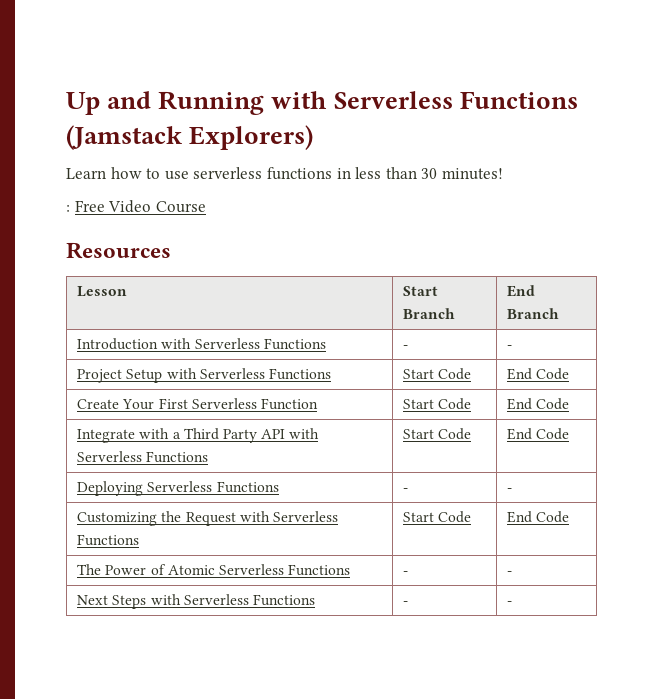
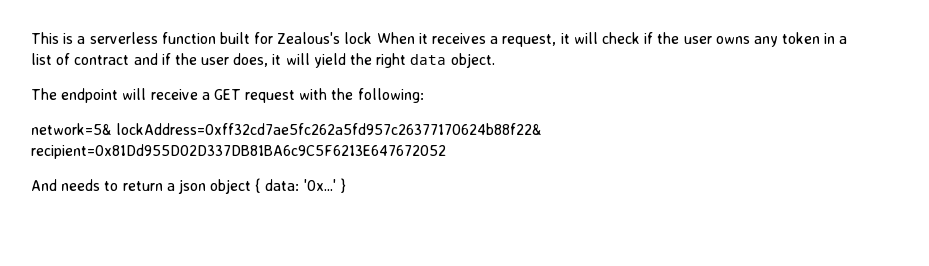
[66,91,578,115] [66,125,314,150] [66,167,503,180] [66,200,206,213] [66,242,171,259] [77,286,128,297] [403,286,439,296] [403,308,456,319] [507,285,536,297] [507,308,560,319] [77,338,326,350] [403,345,409,349] [507,345,513,349] [77,368,331,383] [403,368,472,380] [507,368,570,380] [77,398,318,410] [403,398,472,410] [507,398,570,410] [77,428,320,443] [77,451,209,463] [403,428,472,440] [507,428,570,440] [77,481,279,496] [403,488,409,492] [507,488,513,492] [77,511,338,526] [77,534,140,546] [403,511,472,523] [507,511,570,523] [77,564,351,576] [403,571,409,575] [507,571,513,575] [77,594,315,609] [403,601,409,605] [507,601,513,605] Up and Running with Serverless Functions (Jamstack Explorers) // Learn how to use serverless functions in less than 30 minutes! // : Free Video Course // Resources // Lesson | Start Branch | End Branch // Introduction with Serverless Functions | - | - // Project Setup with Serverless Functions | Start Code | End Code // Create Your First Serverless Function | Start Code | End Code // Integrate with a Third Party API with Serverless Functions | Start Code | End Code // Deploying Serverless Functions | - | - // Customizing the Request with Serverless Functions | Start Code | End Code // The Power of Atomic Serverless Functions | - | - // Next Steps with Serverless Functions | - | - -> [31,32,848,47] [31,53,495,68] [31,88,424,103] [31,123,543,135] [31,144,446,159] [31,178,346,194] This is a serverless function built for Zealous's lock When it receives a request, it will check if the user owns any token in a list of contract and if the user does, it will yield the right data object. // The endpoint will receive a GET request with the following: // network=5& lockAddress=0xff32cd7ae5fc262a5fd957c26377170624b88f22& recipient=0x81Dd955D02D337DB81BA6c9C5F6213E647672052 // And needs to return a json object { data: '0x...' }

